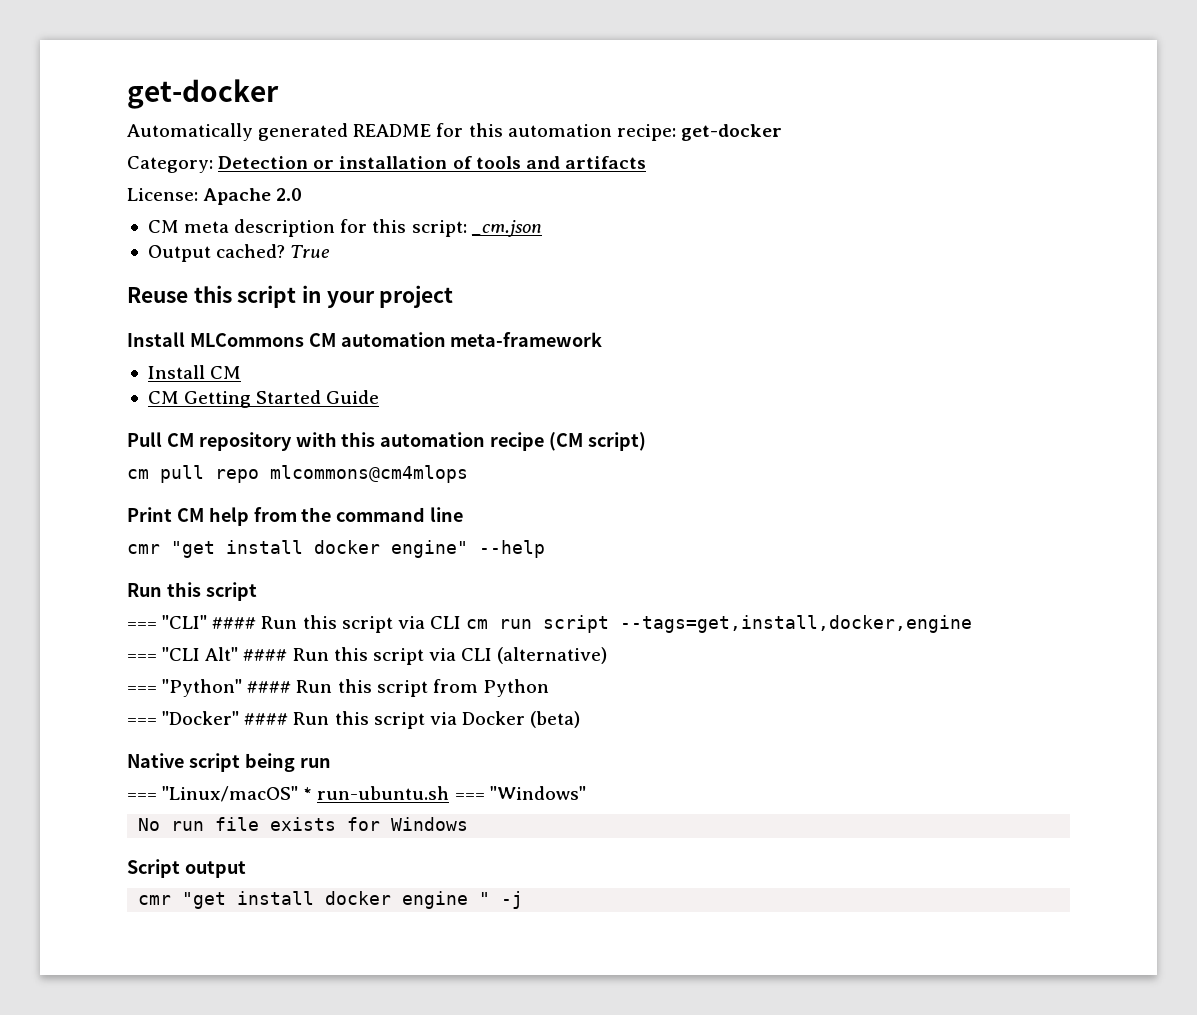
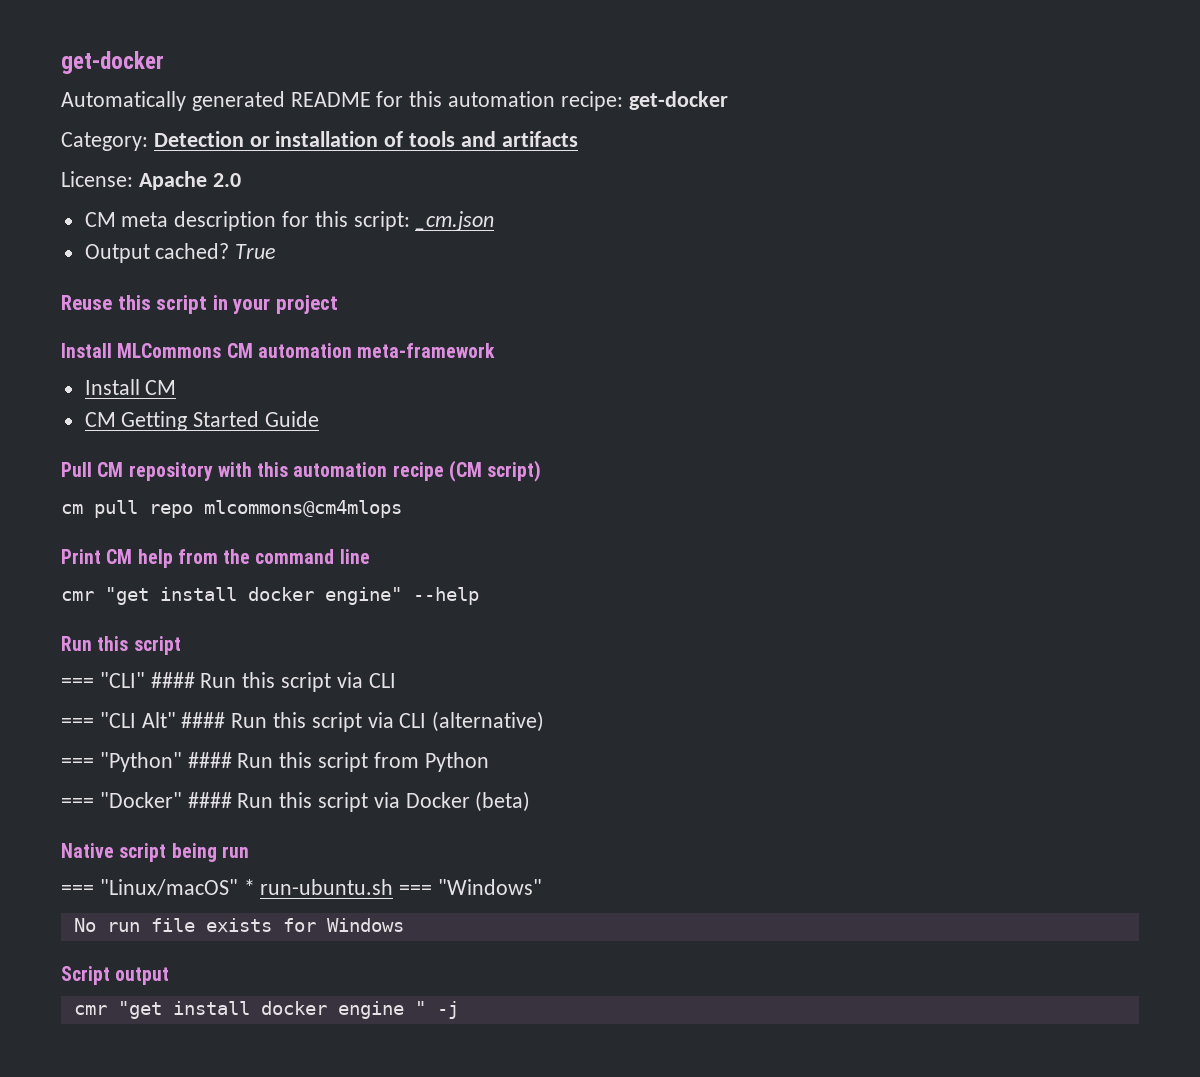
[466,615,973,633] cm run script --tags=get,install,docker,engine -> (396, 680) none

